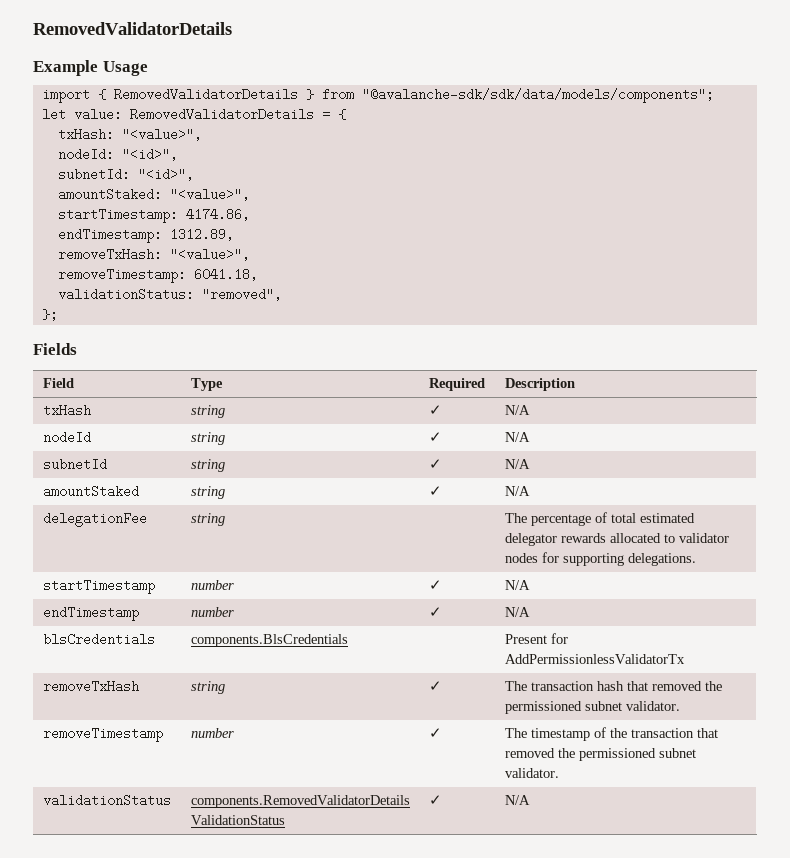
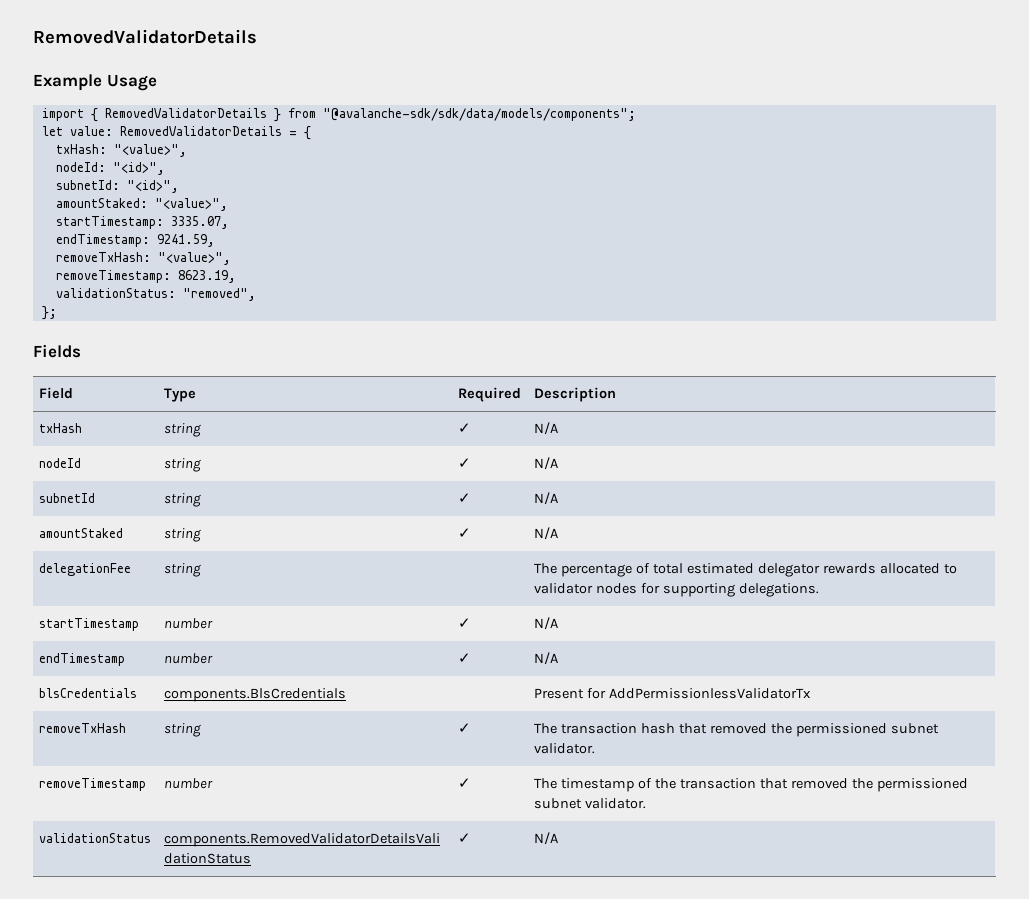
[185,208,250,221] 4174.86, -> [170,216,229,229] 3335.07,
[169,228,234,241] 1312.89, -> [156,234,215,247] 9241.59,
[193,268,258,281] 6041.18, -> [177,270,236,283] 8623.19,

